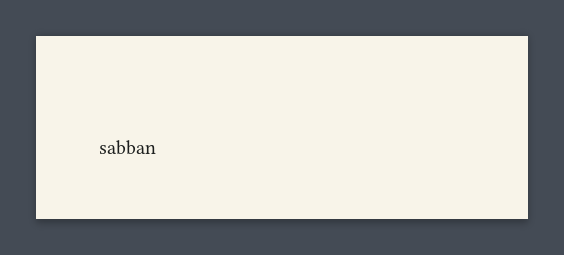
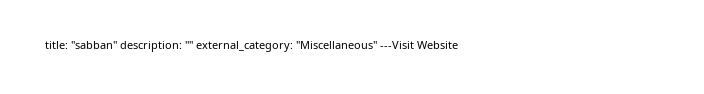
[99,140,156,155] sabban -> [45,41,458,52] title: "sabban" description: "" external_category: "Miscellaneous" ---Visit Website

